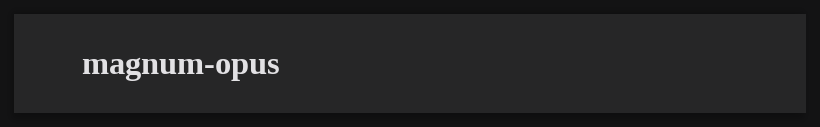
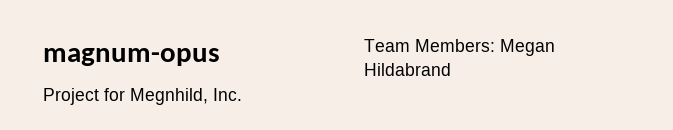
(280, 69) none -> [43,88,242,105] [364,39,555,56] [364,63,451,76] // Project for Megnhild, Inc. // Team Members: Megan Hildabrand

